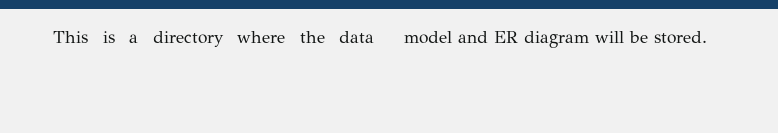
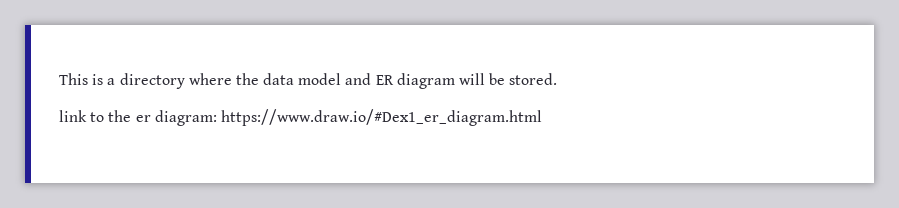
(707, 37) none -> [59,109,542,126] // link to the er diagram: https://www.draw.io/#Dex1_er_diagram.html

